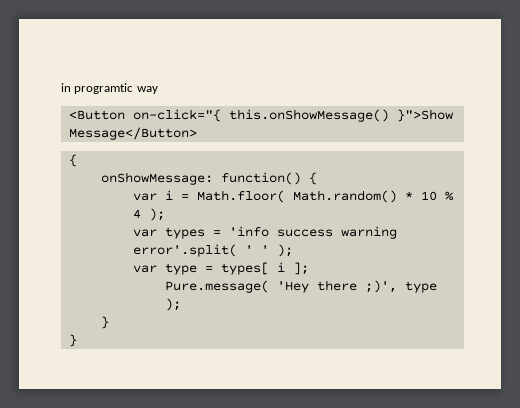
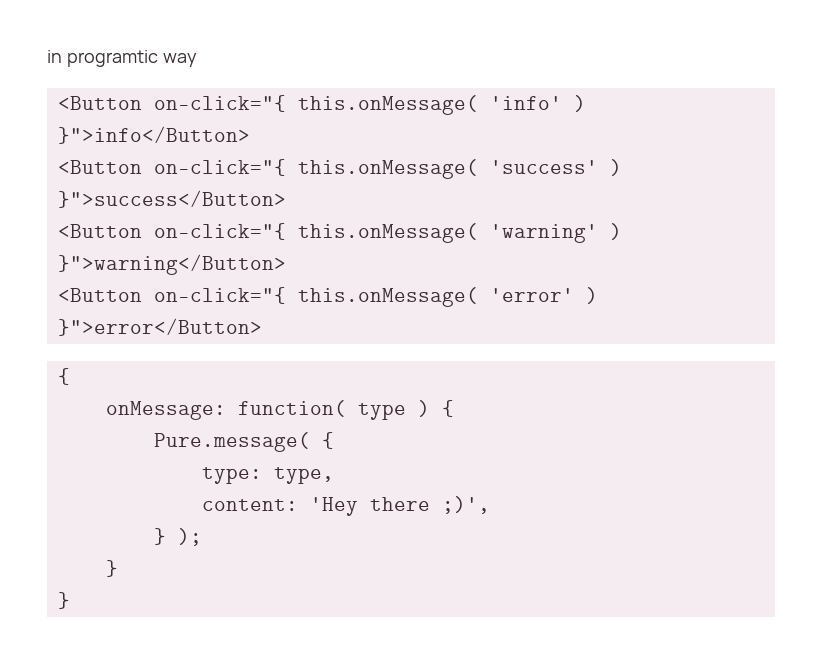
[228,109,454,122] [68,127,197,140] [68,154,77,167] [100,172,317,185] [132,190,454,203] [132,208,165,221] [132,226,397,239] [132,244,293,257] [132,262,309,275] [164,280,269,293] this.onShowMessage() }">Show Message</Button> // { // onShowMessage: function() { // var i = Math.floor( Math.random() * 10 % 4 ); // var types = 'info success warning error'.split( ' ' ); // var type = types[ i ]; // Pure.message( -> [297,95,586,115] [57,126,250,144] [57,159,622,179] [57,190,286,208] [57,223,622,243] [57,254,286,275] [57,287,598,307] [57,318,262,336] [57,368,70,385] [105,400,454,420] [153,432,334,452] [201,467,334,484] [201,499,298,511] this.onMessage( 'info' ) }">info</Button> // <Button on-click="{ this.onMessage( 'success' ) }">success</Button> // <Button on-click="{ this.onMessage( 'warning' ) }">warning</Button> // <Button on-click="{ this.onMessage( 'error' ) }">error</Button> // { // onMessage: function( type ) { // Pure.message( { // type: type, // content:
[404,281,437,293] type -> [153,528,166,545] // }

